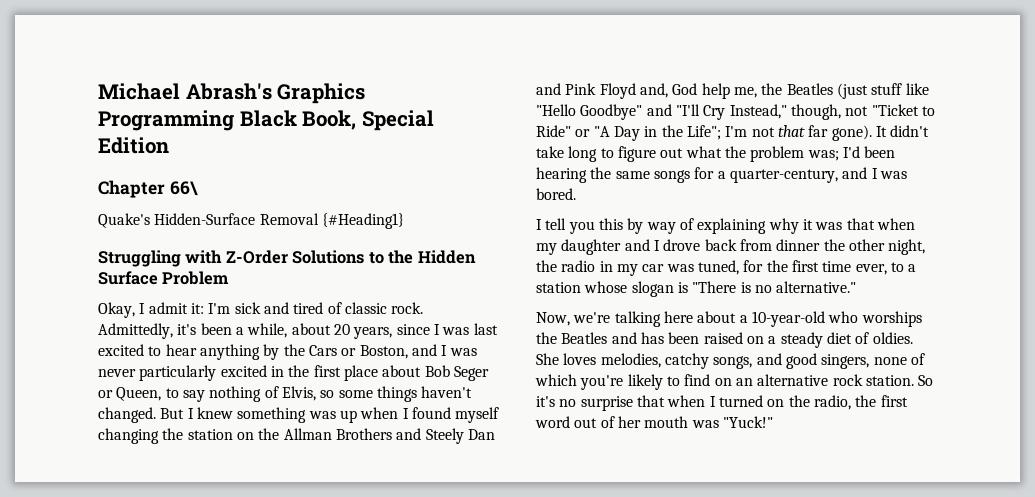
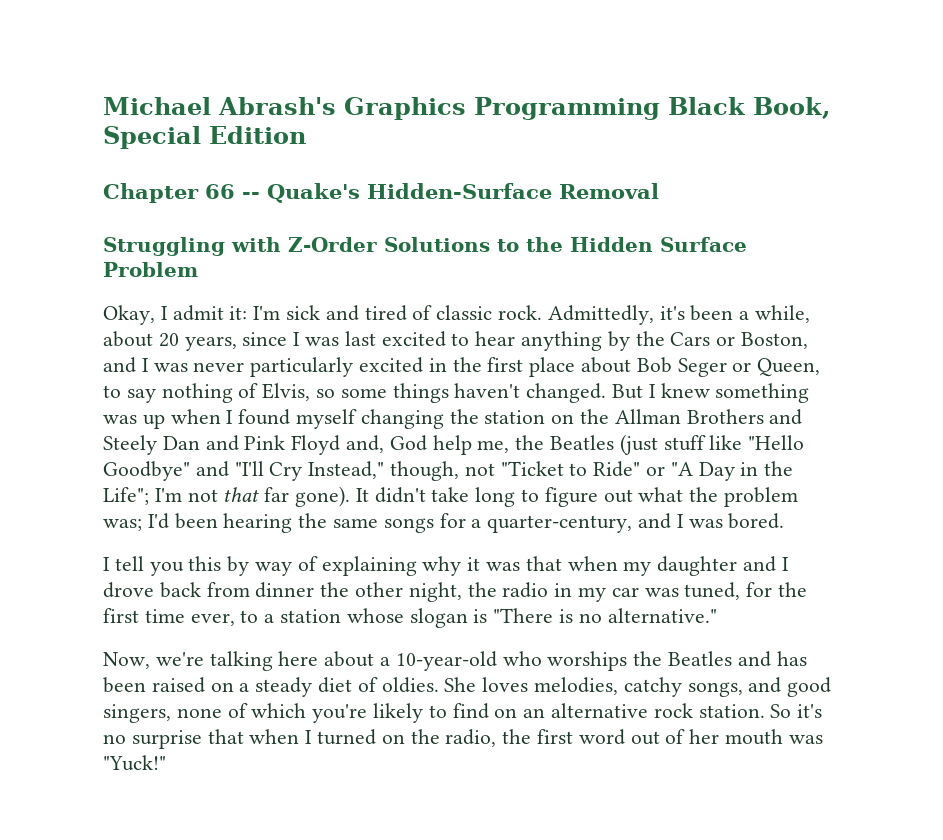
[169,181,198,196] 66\ // -> [205,184,260,199] 66 --
[321,213,404,229] {#Heading1} -> (659, 191) none

